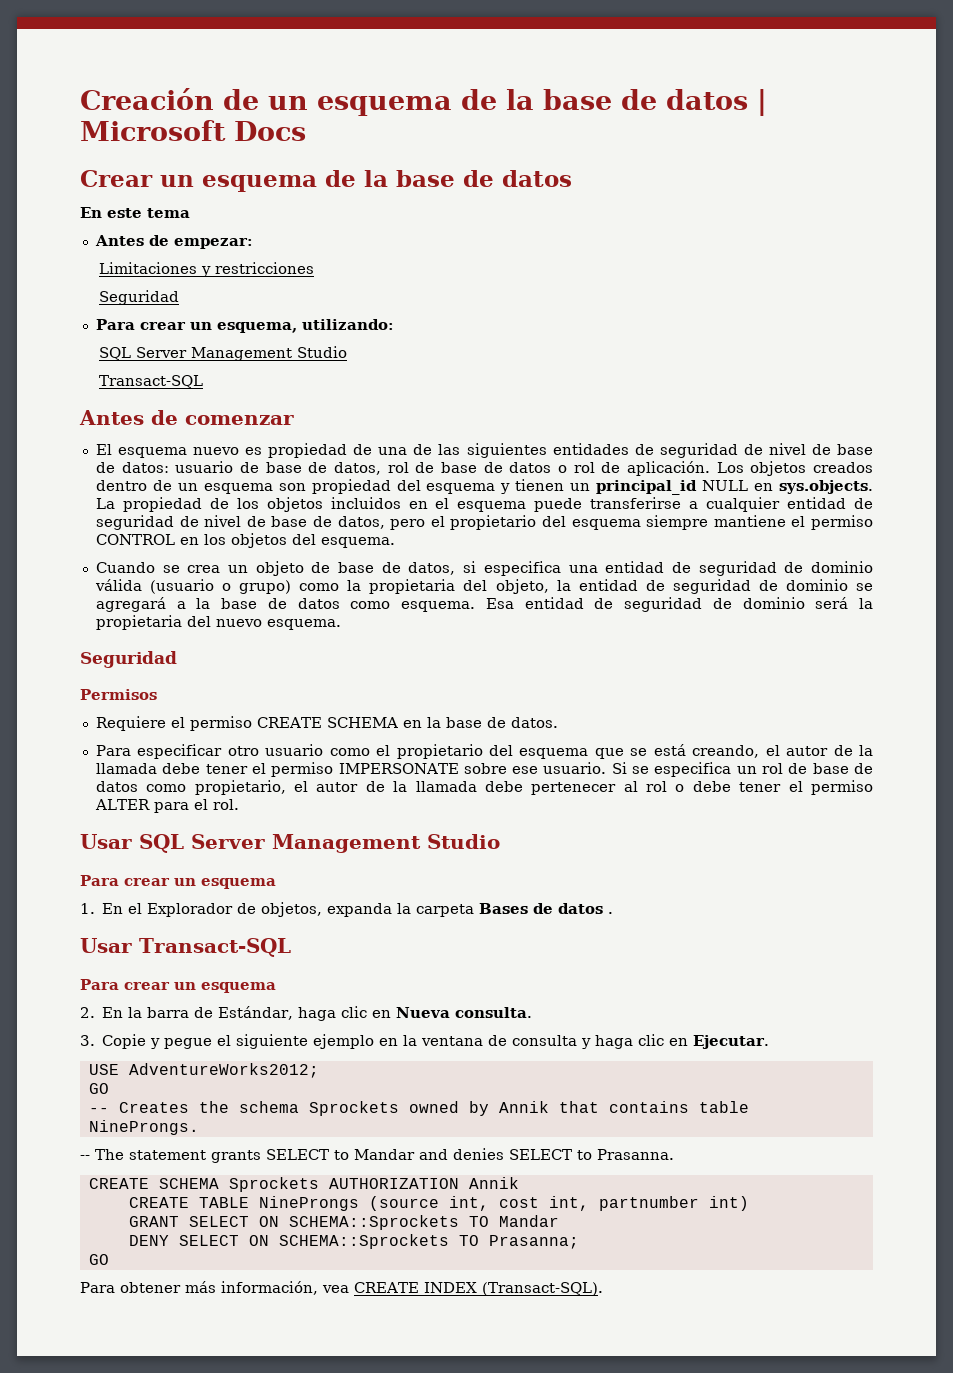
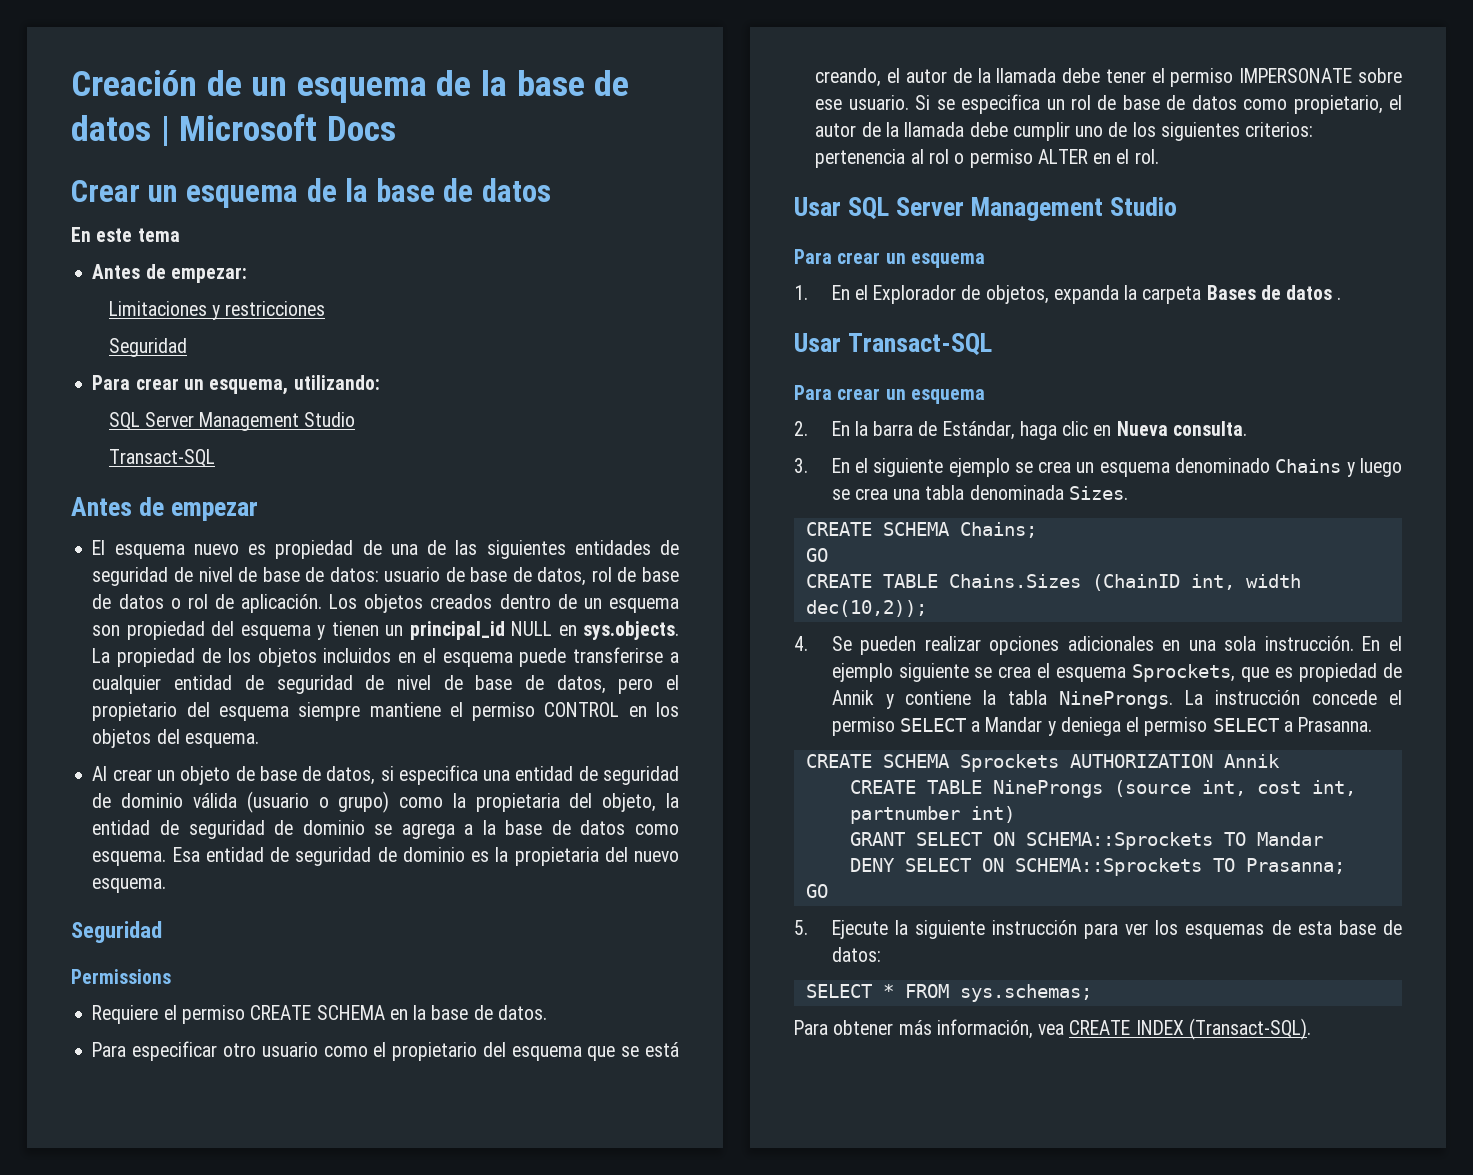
[185,415,294,425] comenzar -> [171,502,259,521] empezar
[95,562,221,573] Cuando se crea -> [92,766,152,781] Al crear
[95,597,166,612] agregará -> [401,823,455,839] agrega
[815,597,849,609] será -> [471,851,490,862] es
[80,689,157,700] Permisos -> [71,969,171,984] Permissions
[531,781,803,795] pertenecer al rol o debe tener el -> [1012,122,1314,141] [815,149,965,168] cumplir uno de los siguientes criterios: pertenencia al rol o
[153,802,189,813] para -> [1093,153,1112,164] en
[102,1034,770,1049] [88,1063,319,1078] [88,1083,109,1094] [88,1101,749,1116] [88,1120,199,1135] [80,1148,592,1163] Copie y pegue el siguiente ejemplo en la ventana de consulta y haga clic en Ejecutar. // USE AdventureWorks2012; // GO // -- Creates the schema Sprockets owned by Annik that contains table NineProngs. // -- The statement grants SELECT to Mandar and denies SELECT to -> [831,458,1402,477] [831,485,1128,500] [805,522,1037,538] [805,548,828,562] [805,574,1301,591] [805,600,927,617] [794,636,1402,655] [831,663,1402,682] [831,690,1402,709] [831,717,1293,736] En el siguiente ejemplo se crea un esquema denominado Chains y luego se crea una tabla denominada Sizes. // CREATE SCHEMA Chains; // GO // CREATE TABLE Chains.Sizes (ChainID int, width dec(10,2)); // 4. Se pueden realizar opciones adicionales en una sola instrucción. En el ejemplo siguiente se crea el esquema Sprockets, que es propiedad de Annik y contiene la tabla NineProngs. La instrucción concede el permiso SELECT a Mandar y deniega el permiso SELECT a
(109, 1259) none -> [794,920,1402,939] [831,947,881,962] [805,984,1092,1002] // 5. Ejecute la siguiente instrucción para ver los esquemas de esta base de datos: // SELECT * FROM sys.schemas;

